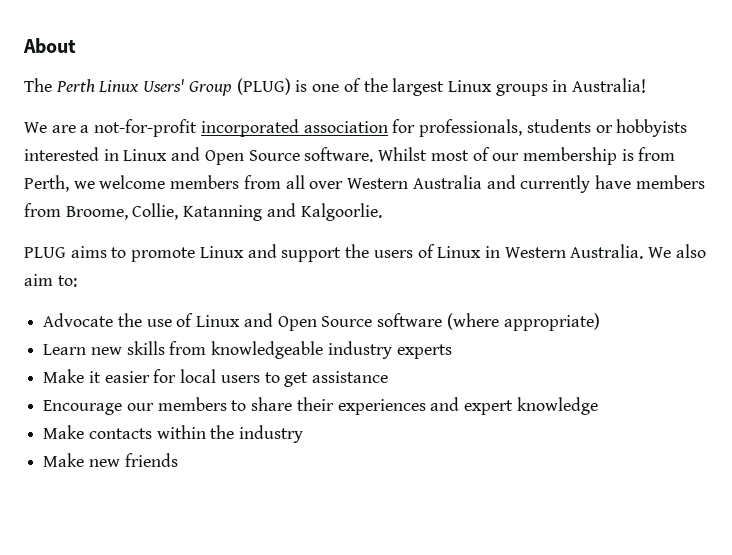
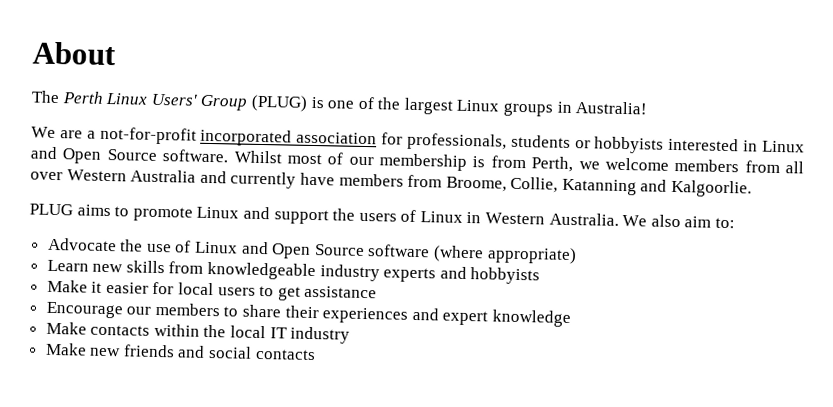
(452, 351) none -> [439,266,541,285] and hobbyists
(235, 432) none -> [230,325,288,339] local IT
(178, 460) none -> [177,345,316,361] and social contacts

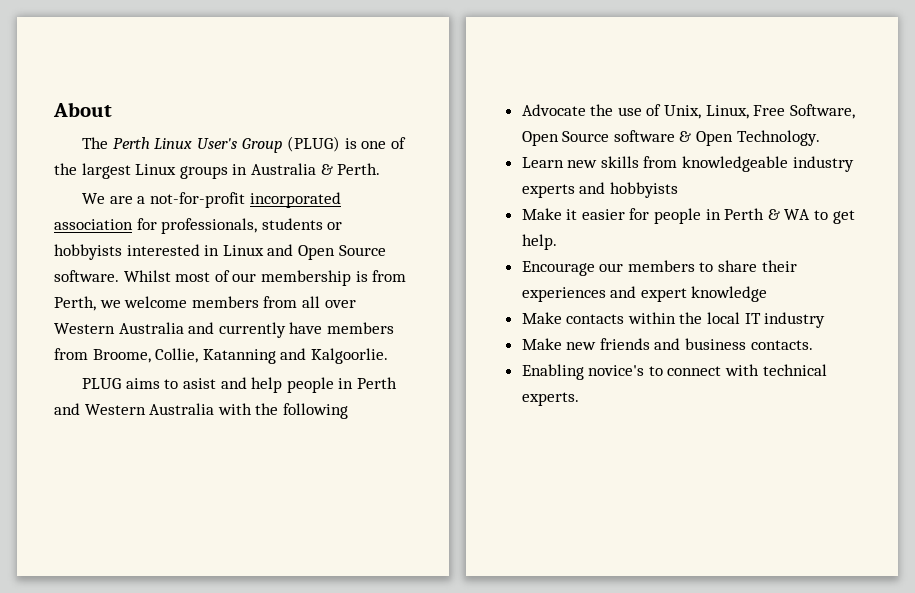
[150,93,198,106] Users' -> [197,138,238,149] User's
[575,101,649,115] Australia! -> [250,163,381,175] Australia & Perth.
[132,206,736,229] [47,237,577,265] promote Linux and support the users of Linux in Western Australia. We also aim to: // Advocate the use of Linux and Open Source software (where appropriate) -> [183,377,398,393] [54,403,348,419] [521,104,855,119] [521,130,820,146] asist and help people in Perth and Western Australia with the following // Advocate the use of Unix, Linux, Free Software, Open Source software & Open Technology.
[178,282,256,296] local users -> [654,208,811,224] people in Perth & WA
[304,285,378,299] assistance -> [521,234,557,250] help.
[208,346,316,361] social contacts -> [685,338,813,350] [521,364,827,380] [521,392,579,406] business contacts. // Enabling novice's to connect with technical experts.

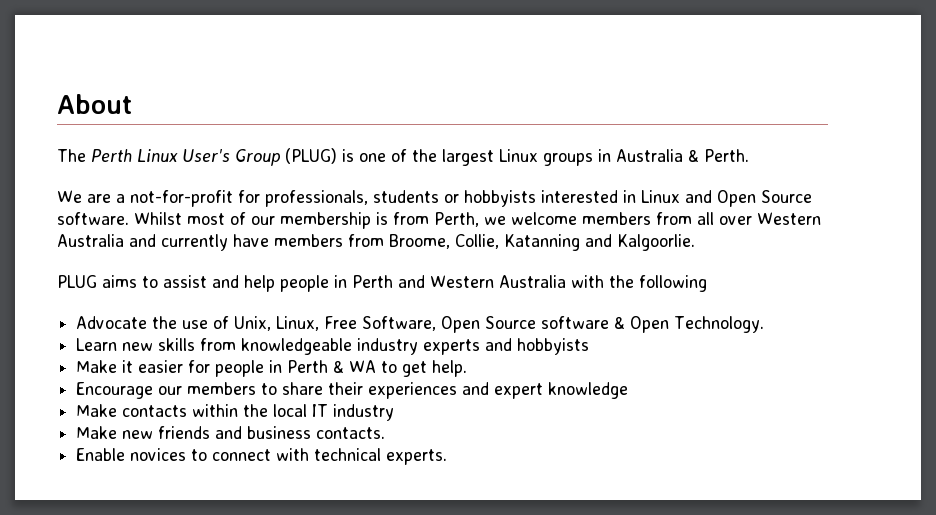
[249,192,341,208] [54,219,133,230] incorporated association -> (233, 198) none
[183,378,217,389] asist -> [163,275,207,288] assist
[521,364,645,380] Enabling novice's -> [76,448,187,461] Enable novices

